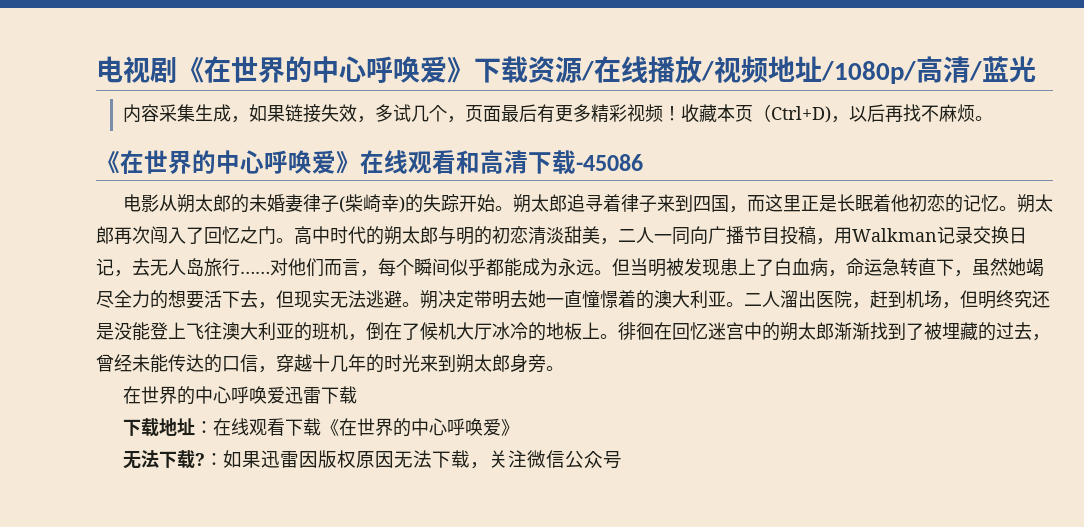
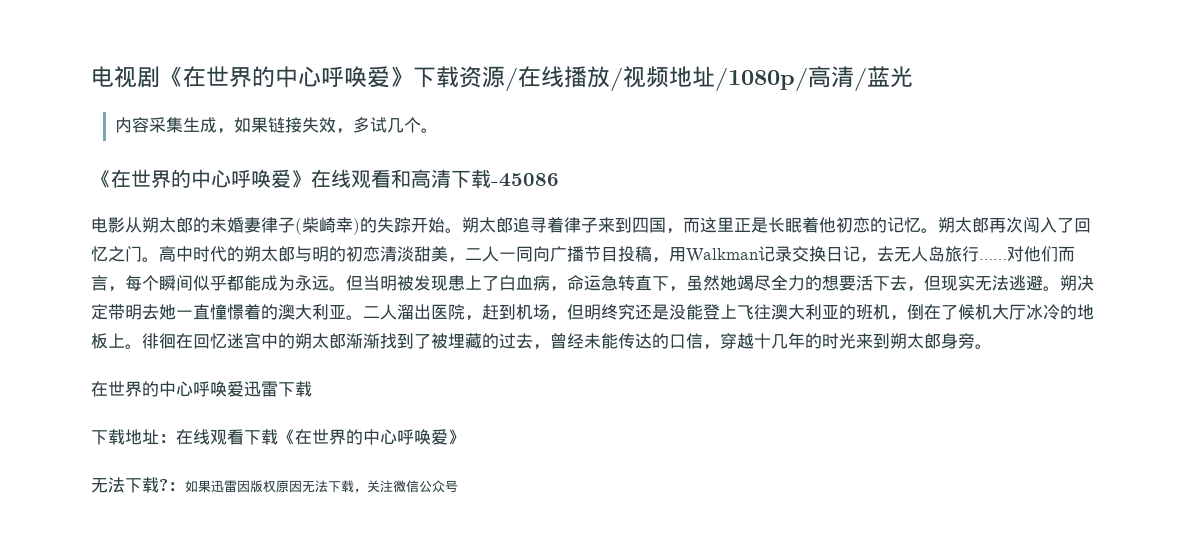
[447,104,976,123] ，页面最后有更多精彩视频！收藏本页（Ctrl+D)，以后再找不麻烦 -> (422, 125) none

